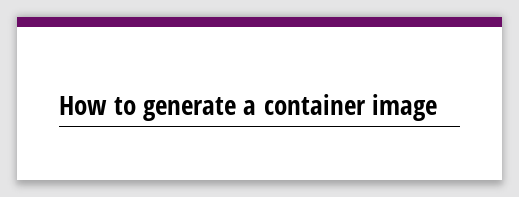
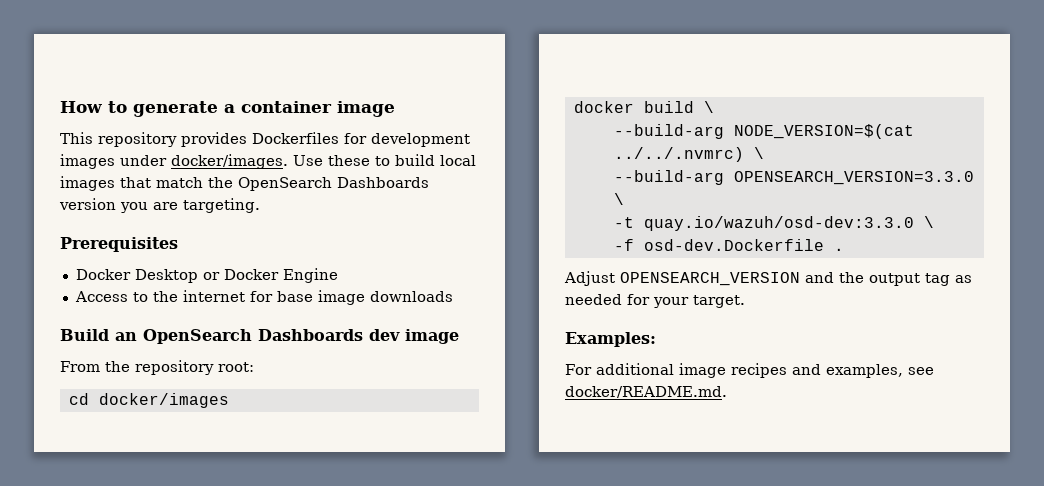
(437, 107) none -> [60,132,470,147] [60,154,476,169] [60,176,429,191] [59,198,260,213] [60,237,178,252] [75,268,338,283] [74,290,453,305] [60,329,459,344] [60,360,254,375] [68,393,229,408] [573,101,714,113] [613,124,914,139] [613,147,764,162] [613,170,974,185] [613,193,624,205] [613,216,934,231] [613,239,844,251] [564,271,972,286] [565,294,745,308] [565,332,656,347] [565,363,934,378] [565,386,727,398] // This repository provides Dockerfiles for development images under docker/images. Use these to build local images that match the OpenSearch Dashboards version you are targeting. // Prerequisites // Docker Desktop or Docker Engine // Access to the internet for base image downloads // Build an OpenSearch Dashboards dev image // From the repository root: // cd docker/images // docker build \ // --build-arg NODE_VERSION=$(cat ../../.nvmrc) \ // --build-arg OPENSEARCH_VERSION=3.3.0 \ // -t quay.io/wazuh/osd-dev:3.3.0 \ // -f osd-dev.Dockerfile . // Adjust OPENSEARCH_VERSION and the output tag as needed for your target. // Examples: // For additional image recipes and examples, see docker/README.md.

